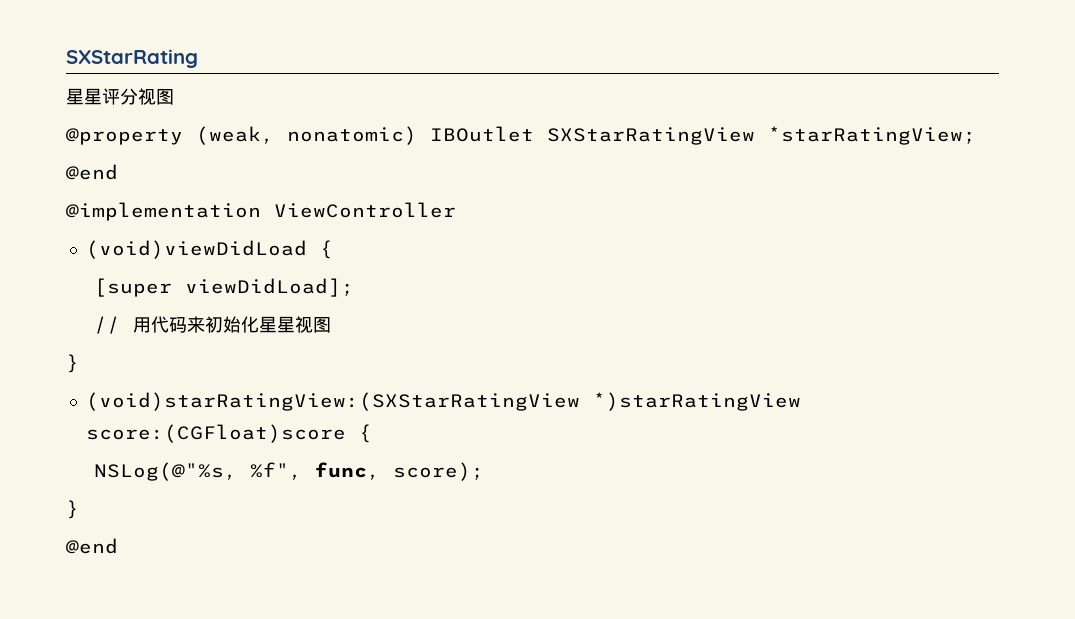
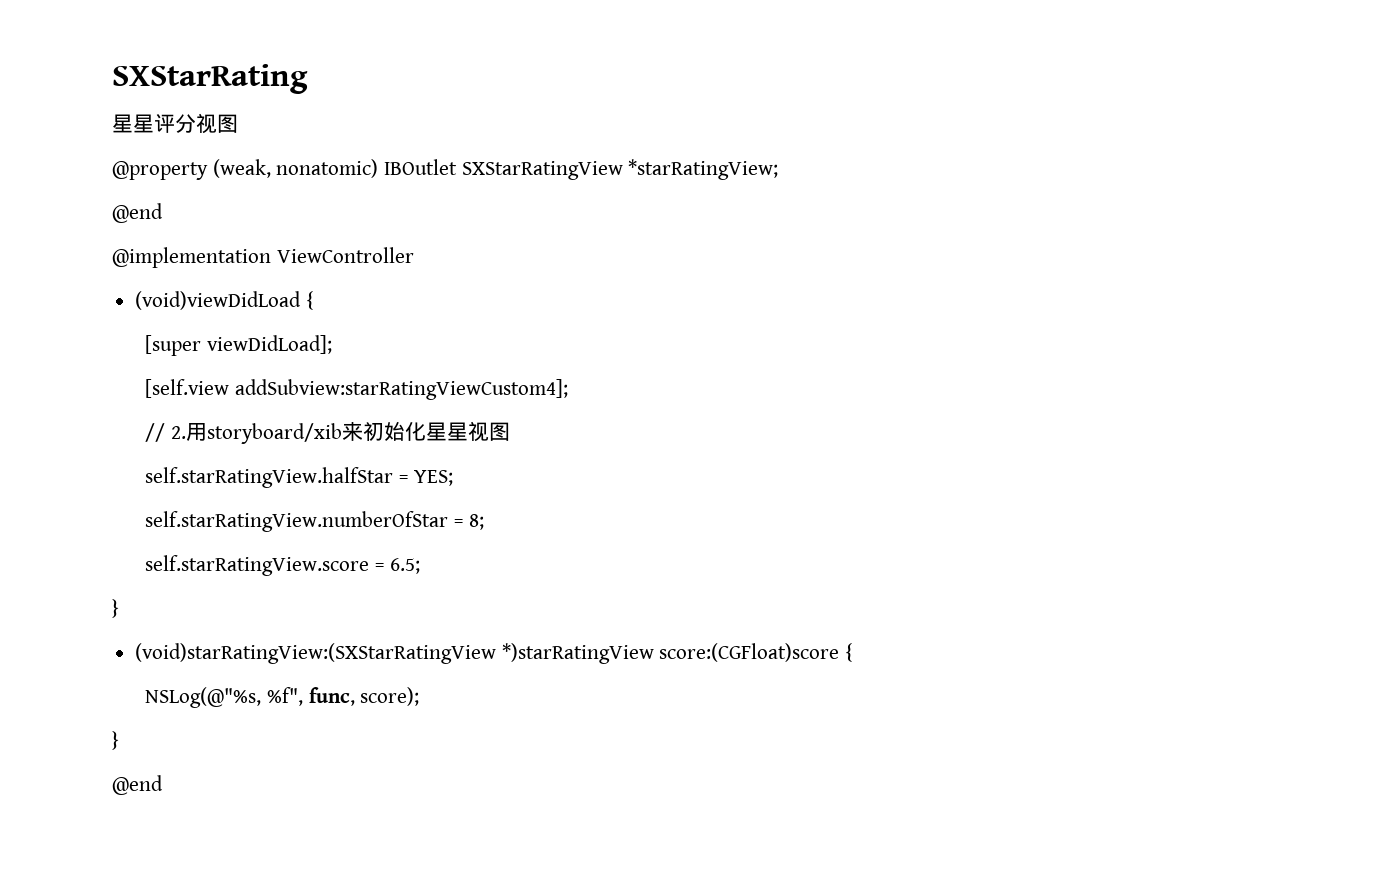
[93,316,187,334] // // 用代码 -> [145,379,568,400] [145,423,342,444] // [self.view addSubview:starRatingViewCustom4]; // // 2.用storyboard/xib
(331, 325) none -> [145,467,453,488] [145,511,484,532] [145,555,420,576] // self.starRatingView.halfStar = YES; // self.starRatingView.numberOfStar = 8; // self.starRatingView.score = 6.5;

